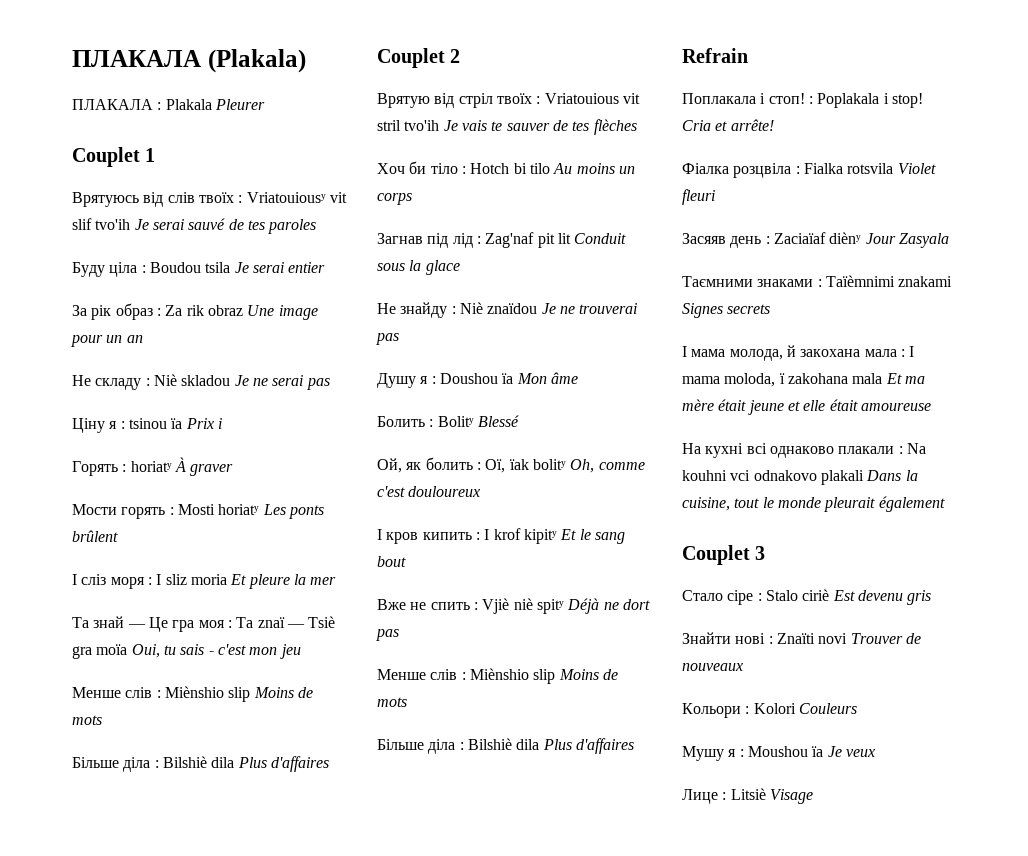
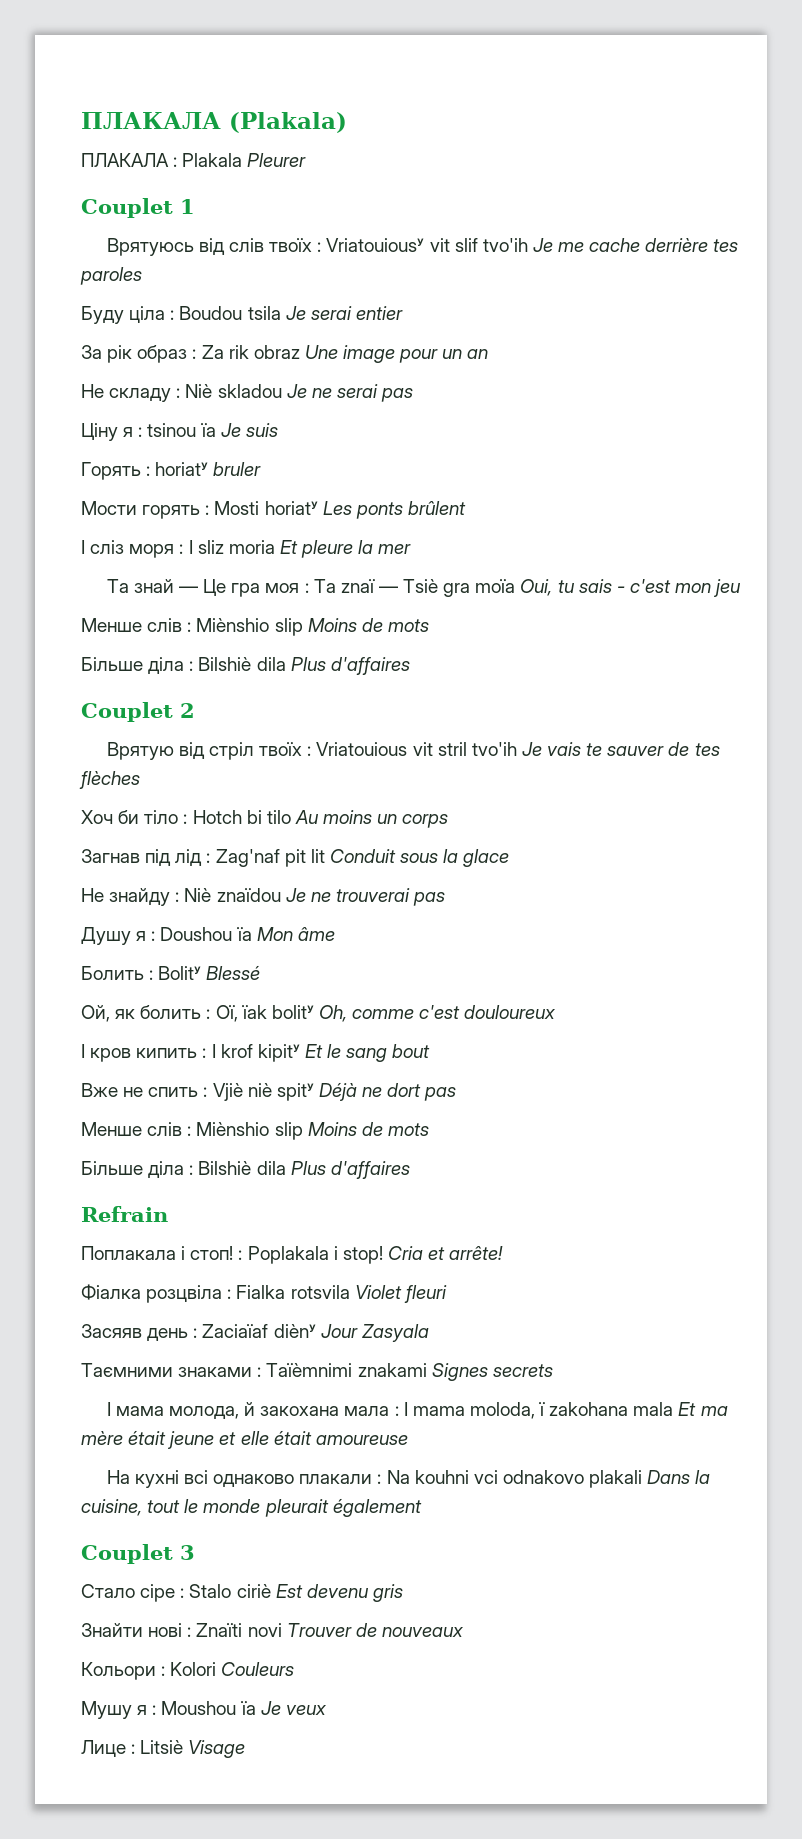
[152,218,244,230] serai sauvé de -> [558,238,709,252] me cache derrière
[185,418,222,429] Prix i -> [220,423,278,437] Je suis
[174,457,234,476] À graver -> [213,462,262,476] bruler

